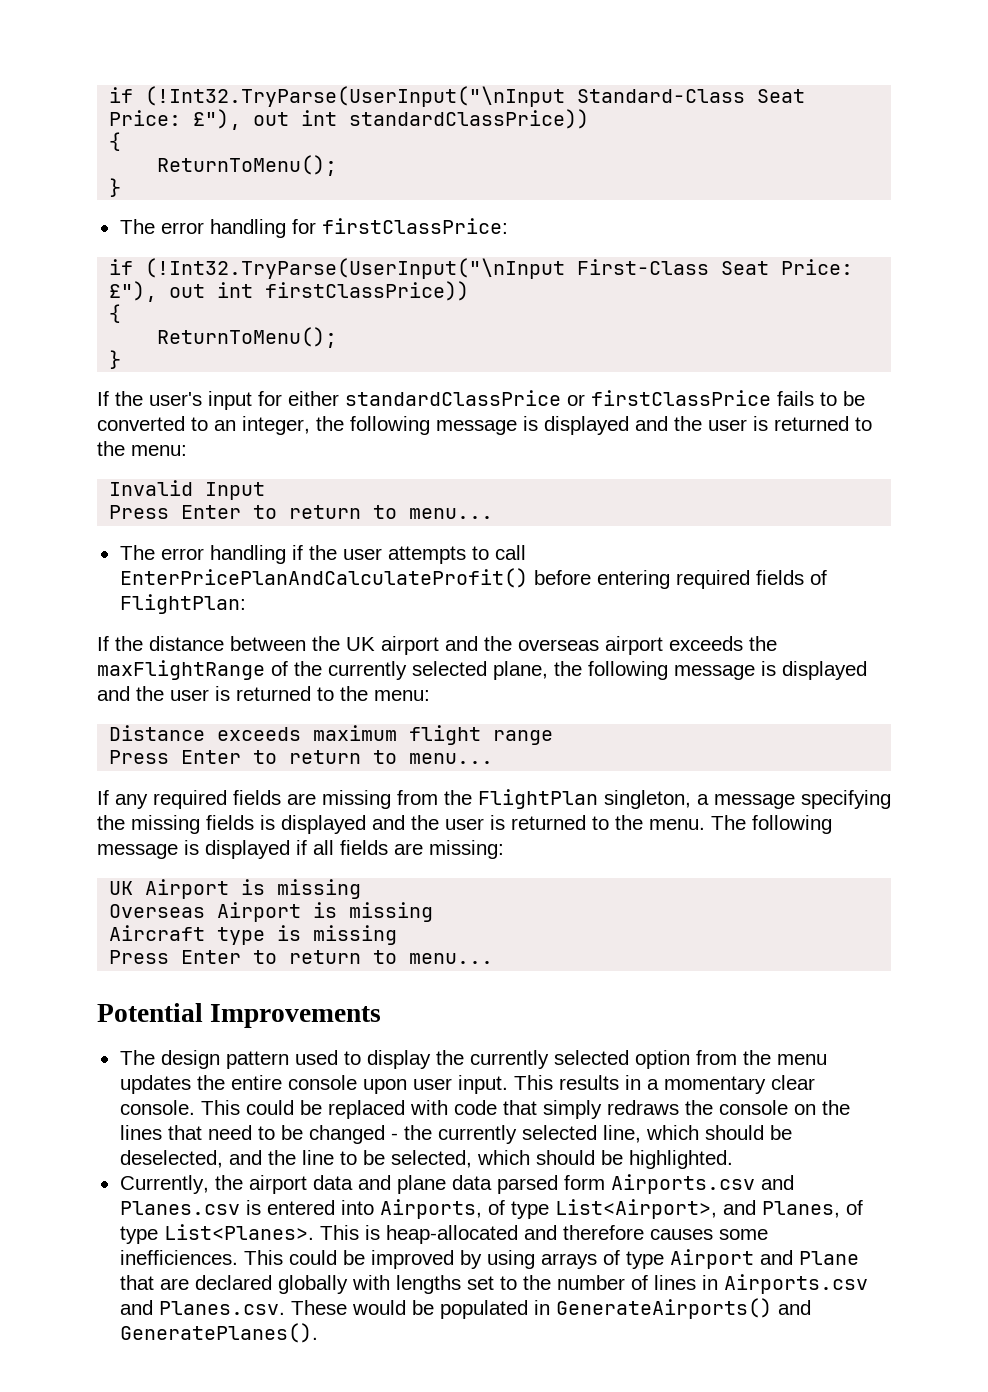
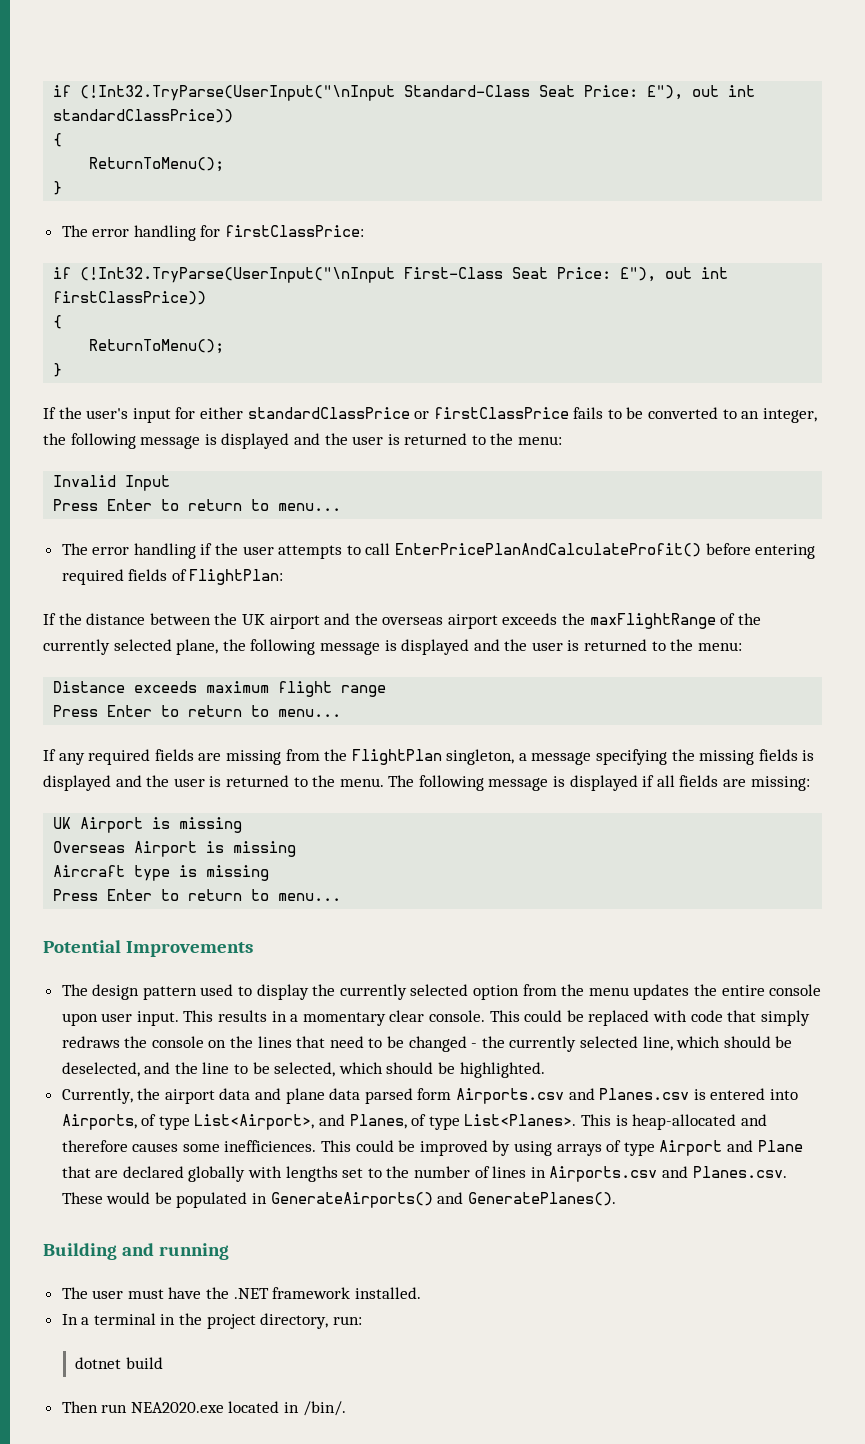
(318, 1333) none -> [43,1243,229,1260] [61,1287,421,1299] [61,1313,362,1329] [74,1357,163,1369] [61,1401,346,1416] // Building and running // The user must have the .NET framework installed. // In a terminal in the project directory, run: // dotnet build // Then run NEA2020.exe located in /bin/.

